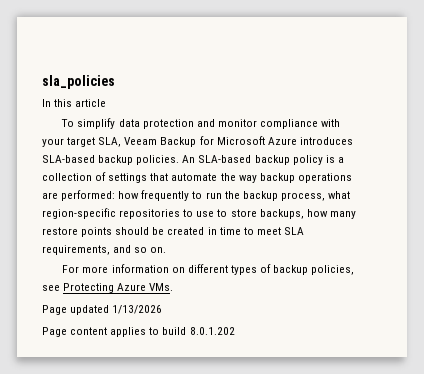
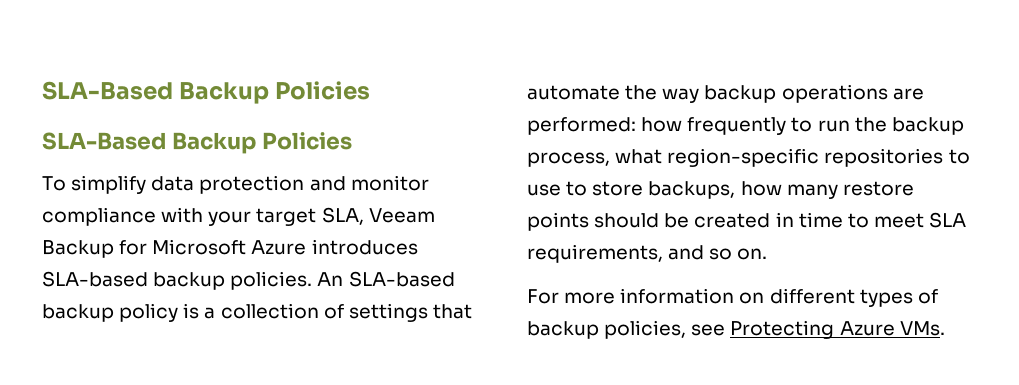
[42,75,115,89] [42,99,107,107] sla_policies // In this article -> [42,81,371,104] [42,132,352,154] SLA-Based Backup Policies // SLA-Based Backup Policies
[42,305,163,315] [42,327,235,337] // Page updated 1/13/2026 // Page content applies to build 8.0.1.202 -> (945, 328) none

